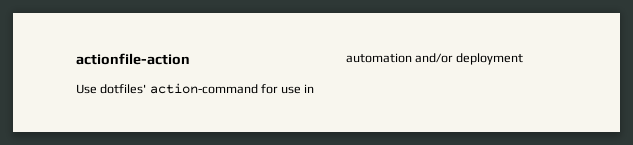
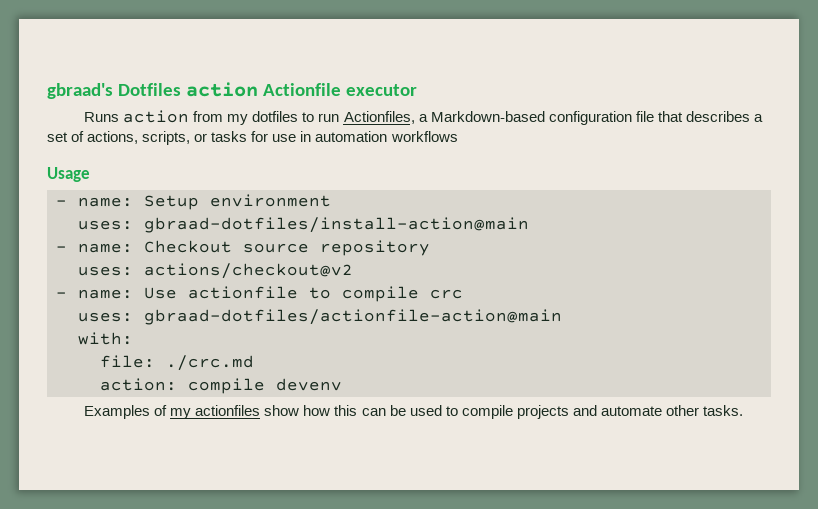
[76,53,190,65] [76,83,314,94] [346,53,523,65] actionfile-action // Use dotfiles' action-command for use in automation and/or deployment -> [47,82,417,99] [84,110,763,125] [47,131,458,145] [47,167,90,182] [56,194,331,210] [78,217,529,233] [56,240,430,256] [78,263,353,279] [56,286,463,302] [78,309,562,325] [78,332,133,345] [100,355,254,371] [100,378,342,394] [84,405,743,419] gbraad's Dotfiles action Actionfile executor // Runs action from my dotfiles to run Actionfiles, a Markdown-based configuration file that describes a set of actions, scripts, or tasks for use in automation workflows // Usage // - name: Setup environment // uses: gbraad-dotfiles/install-action@main // - name: Checkout source repository // uses: actions/checkout@v2 // - name: Use actionfile to compile crc // uses: gbraad-dotfiles/actionfile-action@main // with: // file: ./crc.md // action: compile devenv // Examples of my actionfiles show how this can be used to compile projects and automate other tasks.

